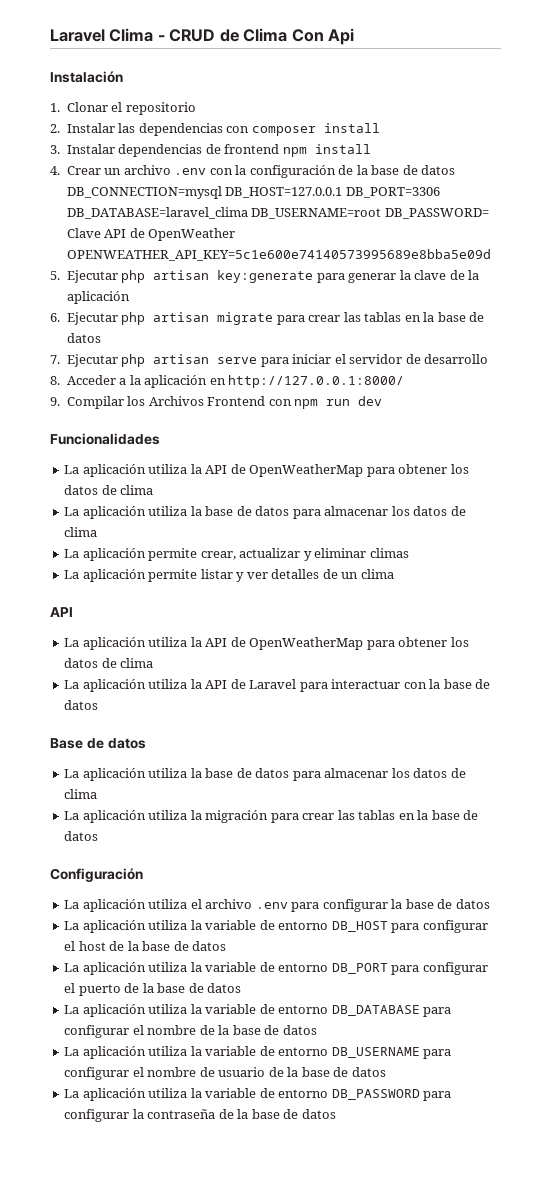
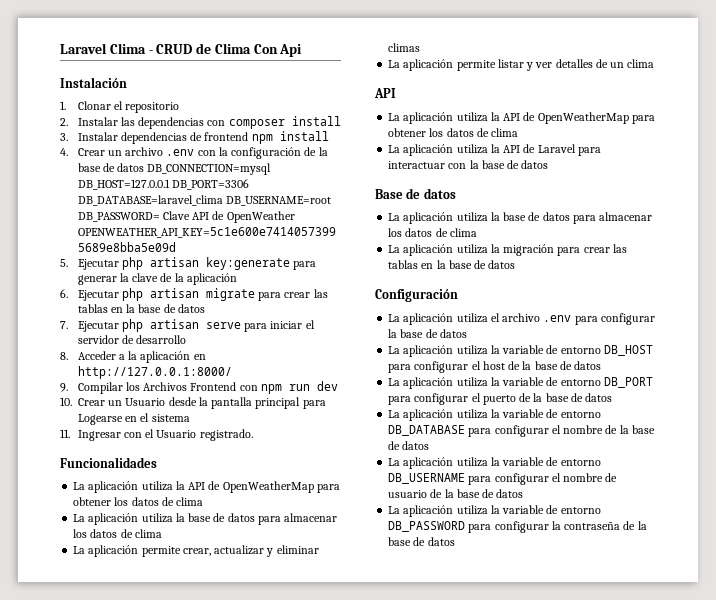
(383, 401) none -> [60,397,326,409] [78,413,190,425] [60,429,253,441] // 10. Crear un Usuario desde la pantalla principal para Logearse en el sistema // 11. Ingresar con el Usuario registrado.

